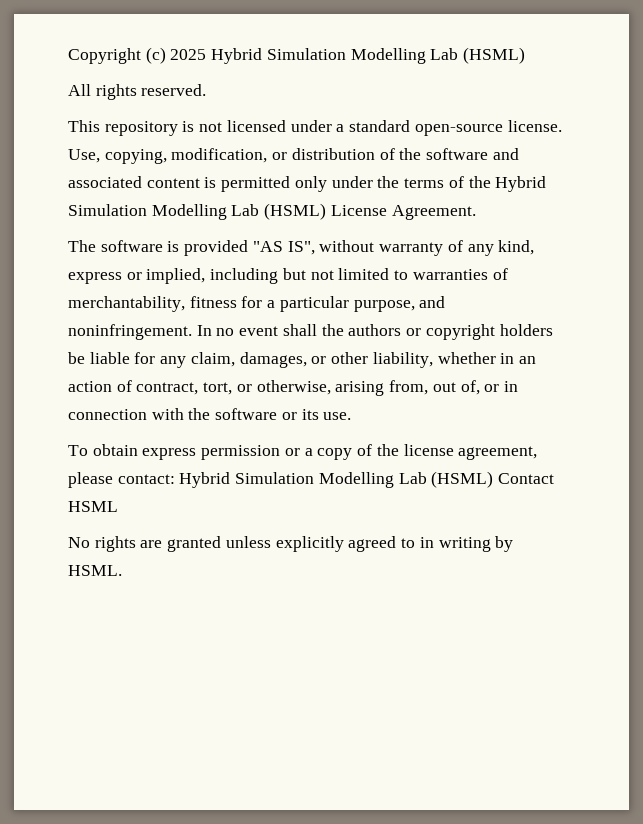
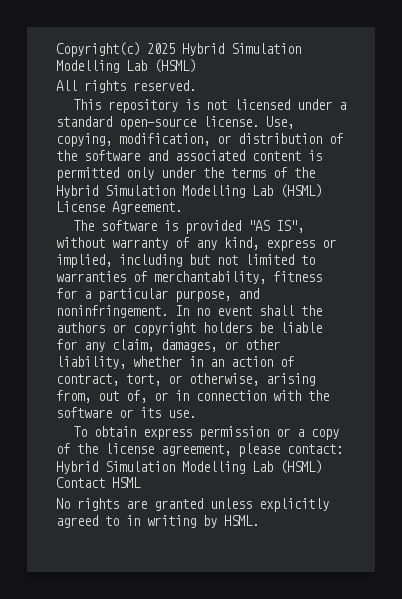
[68,47,166,64] Copyright (c) -> [56,42,140,57] Copyright(c)

